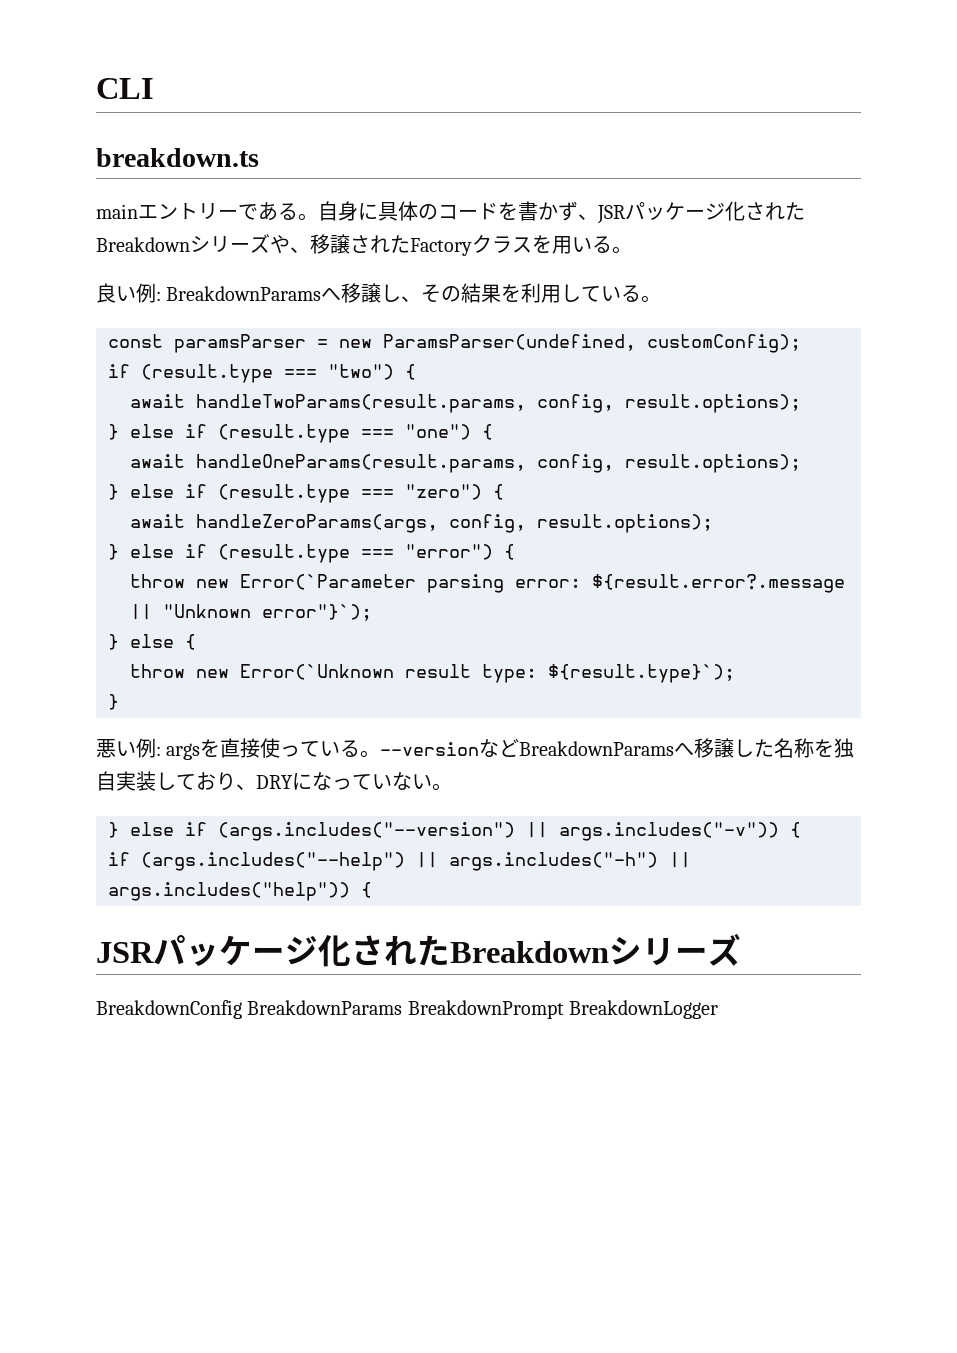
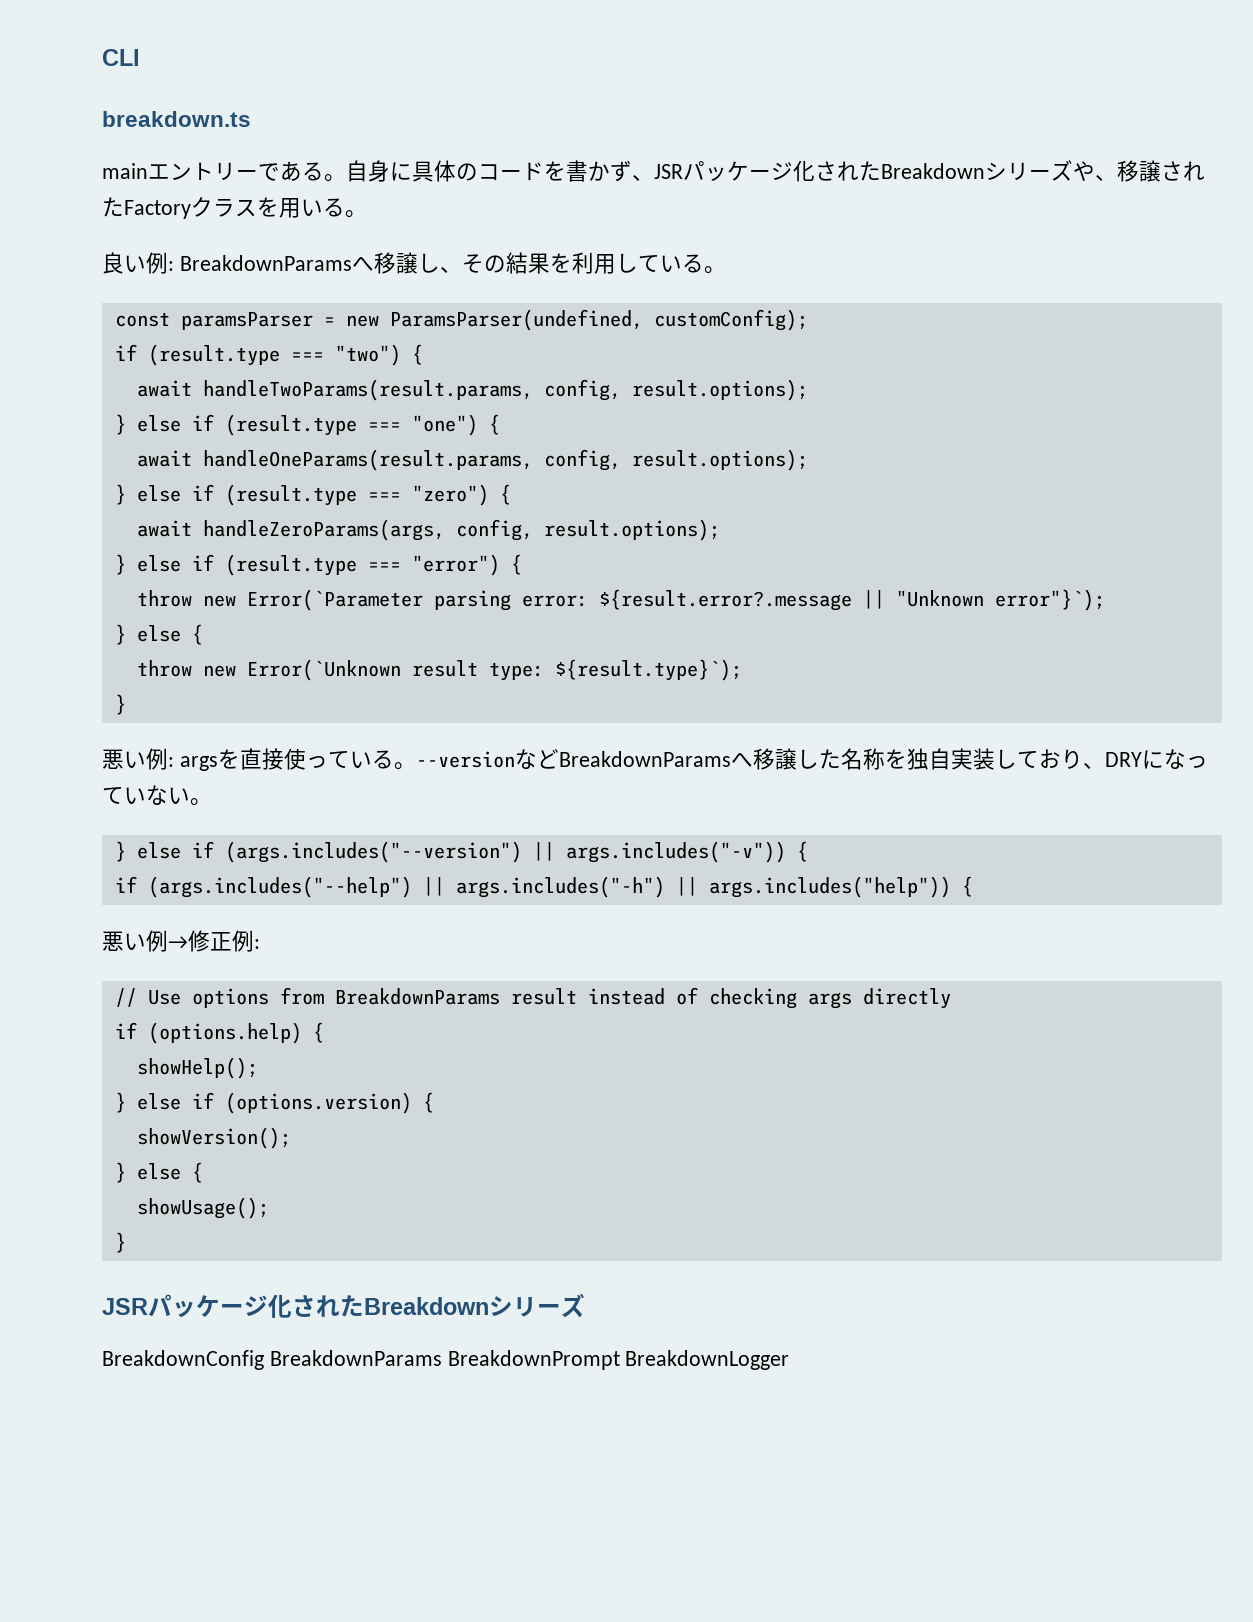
(372, 890) none -> [102,930,260,952] [114,987,951,1009] [114,1022,324,1044] [136,1057,258,1079] [114,1092,434,1114] [136,1127,291,1149] [114,1162,203,1183] [136,1197,269,1219] [114,1232,126,1253] // 悪い例→修正例: // // Use options from BreakdownParams result instead of checking args directly // if (options.help) { // showHelp(); // } else if (options.version) { // showVersion(); // } else { // showUsage(); // }

